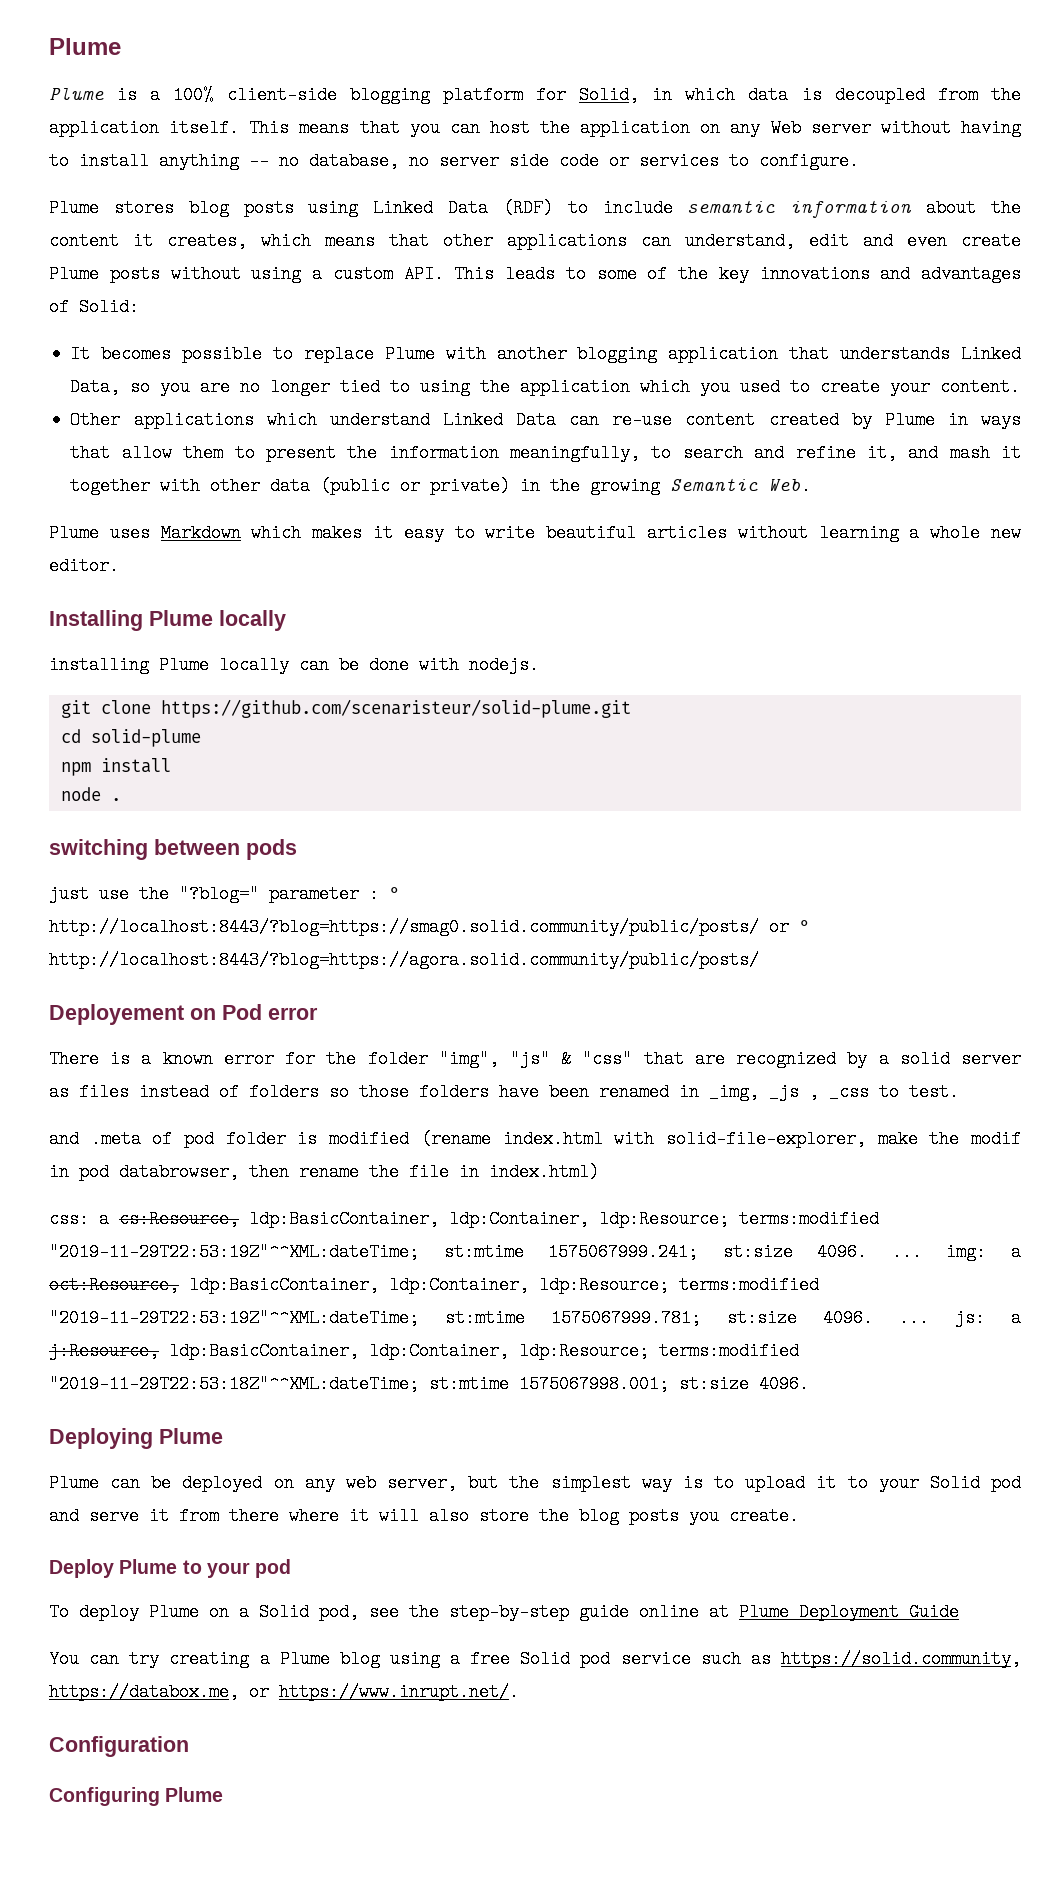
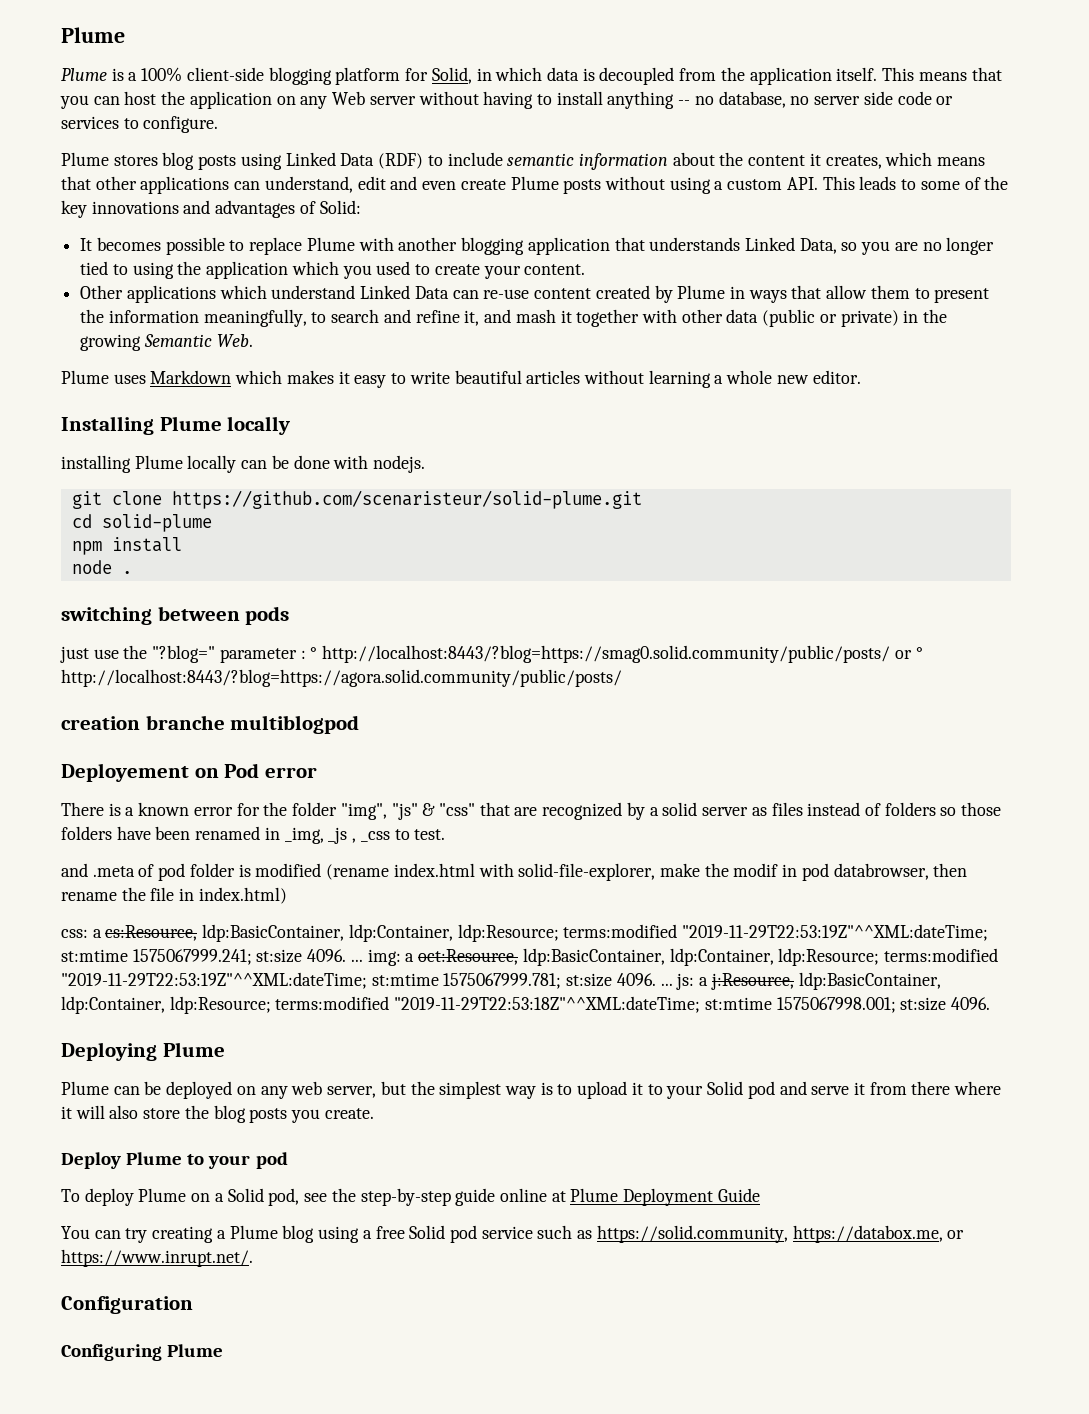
(759, 960) none -> [61,715,360,734] // creation branche multiblogpod

